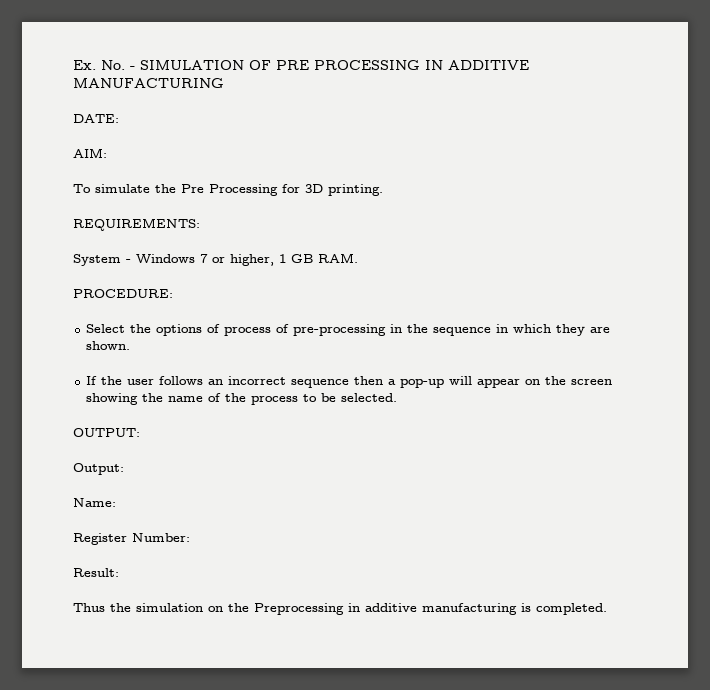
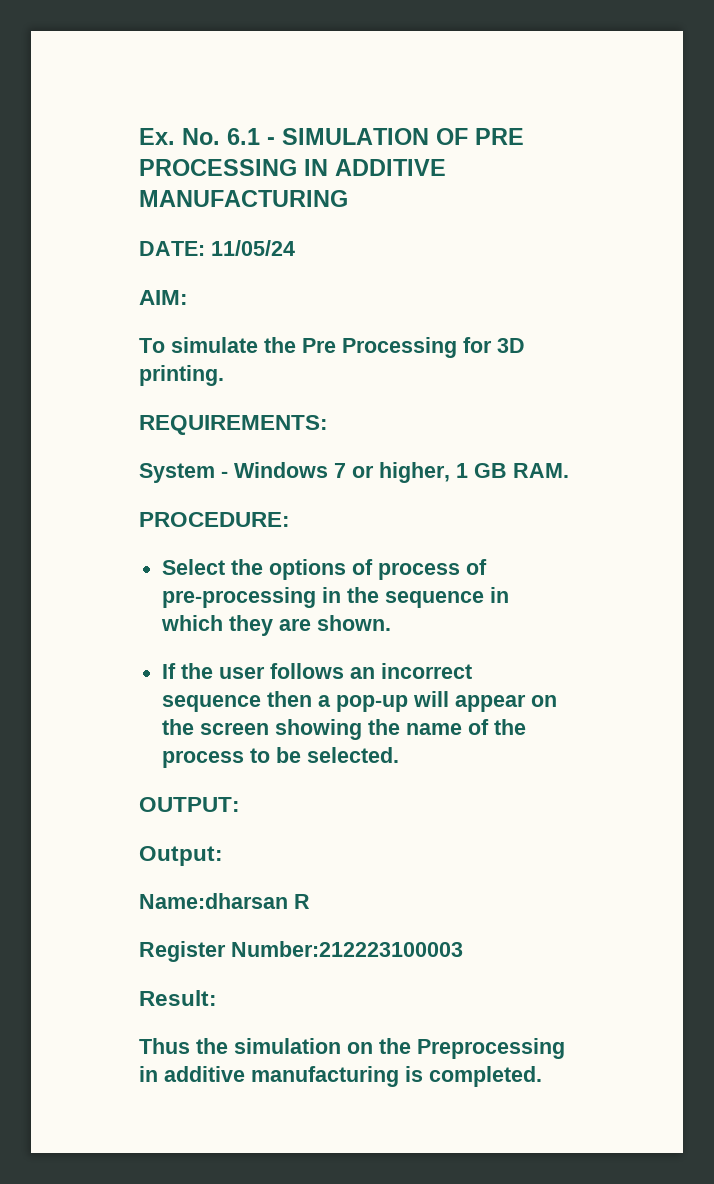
(125, 65) none -> [227,128,260,145] 6.1
(119, 118) none -> [211,240,295,256] 11/05/24
[73,498,116,507] Name: -> [139,893,310,909] Name:dharsan R
[132,533,190,542] Number: -> [231,941,463,957] Number:212223100003

